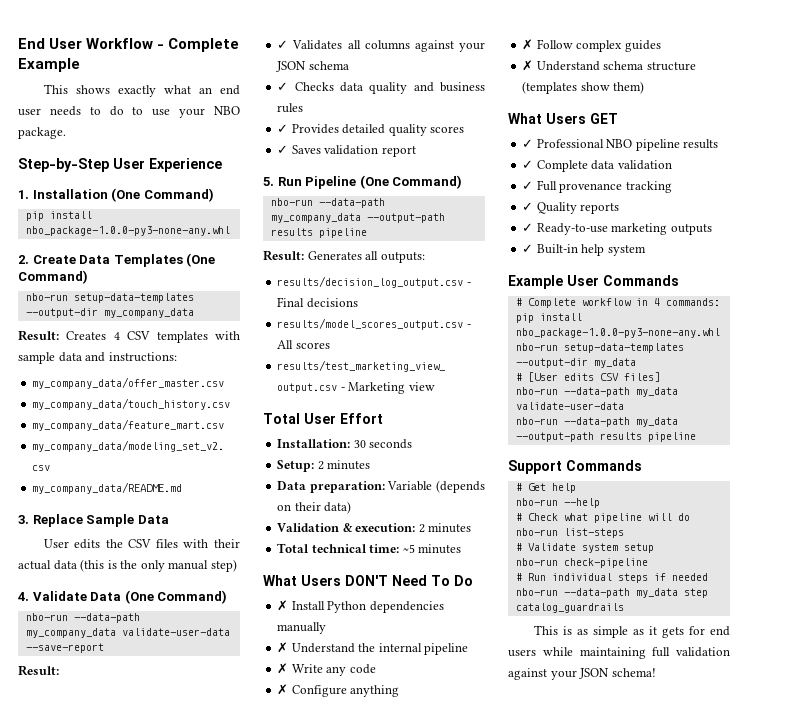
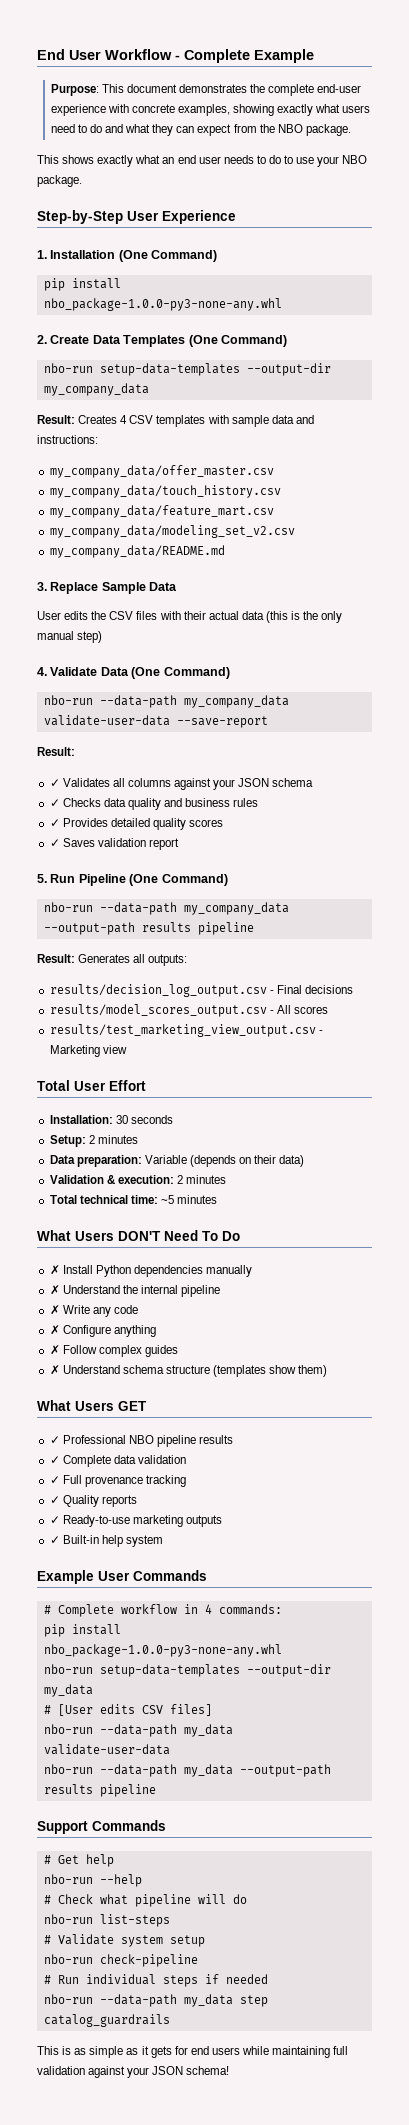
(80, 65) none -> [50,84,362,96] [50,104,371,116] [50,124,351,136] // Purpose: This document demonstrates the complete end-user experience with concrete examples, showing exactly what users need to do and what they can expect from the NBO package.

